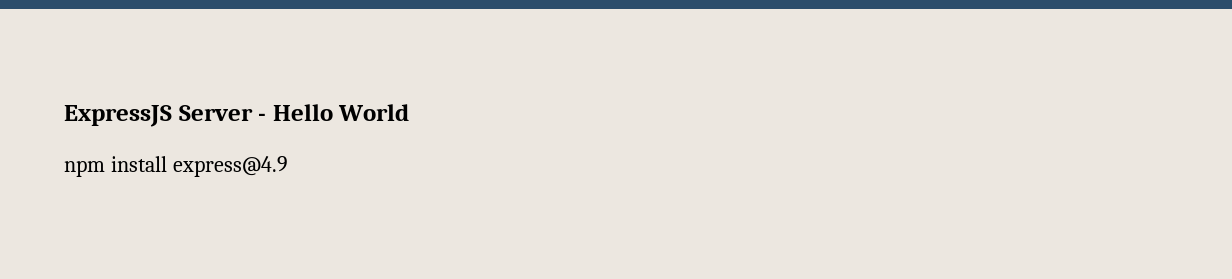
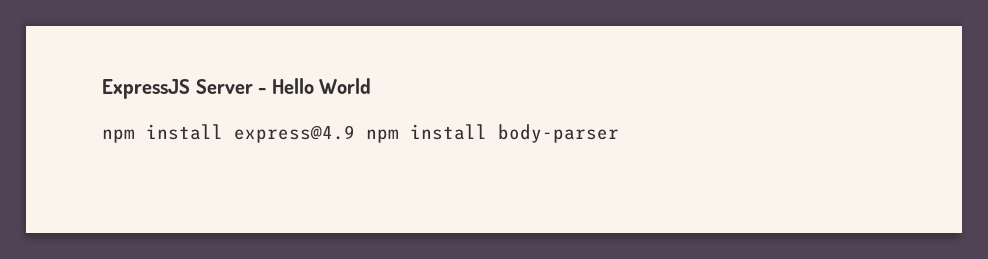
(288, 166) none -> [366,124,619,143] npm install body-parser

